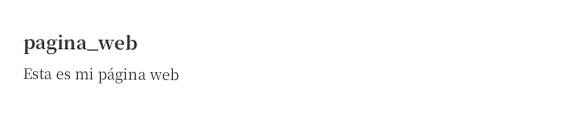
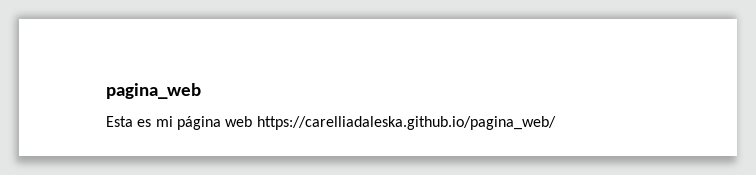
(179, 74) none -> [256,116,556,130] https://carelliadaleska.github.io/pagina_web/

